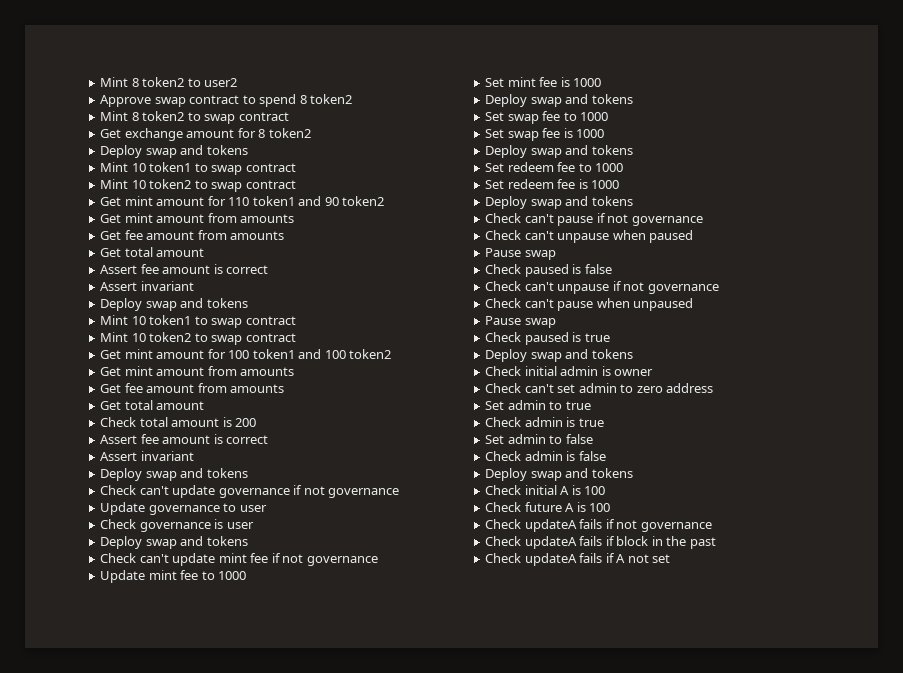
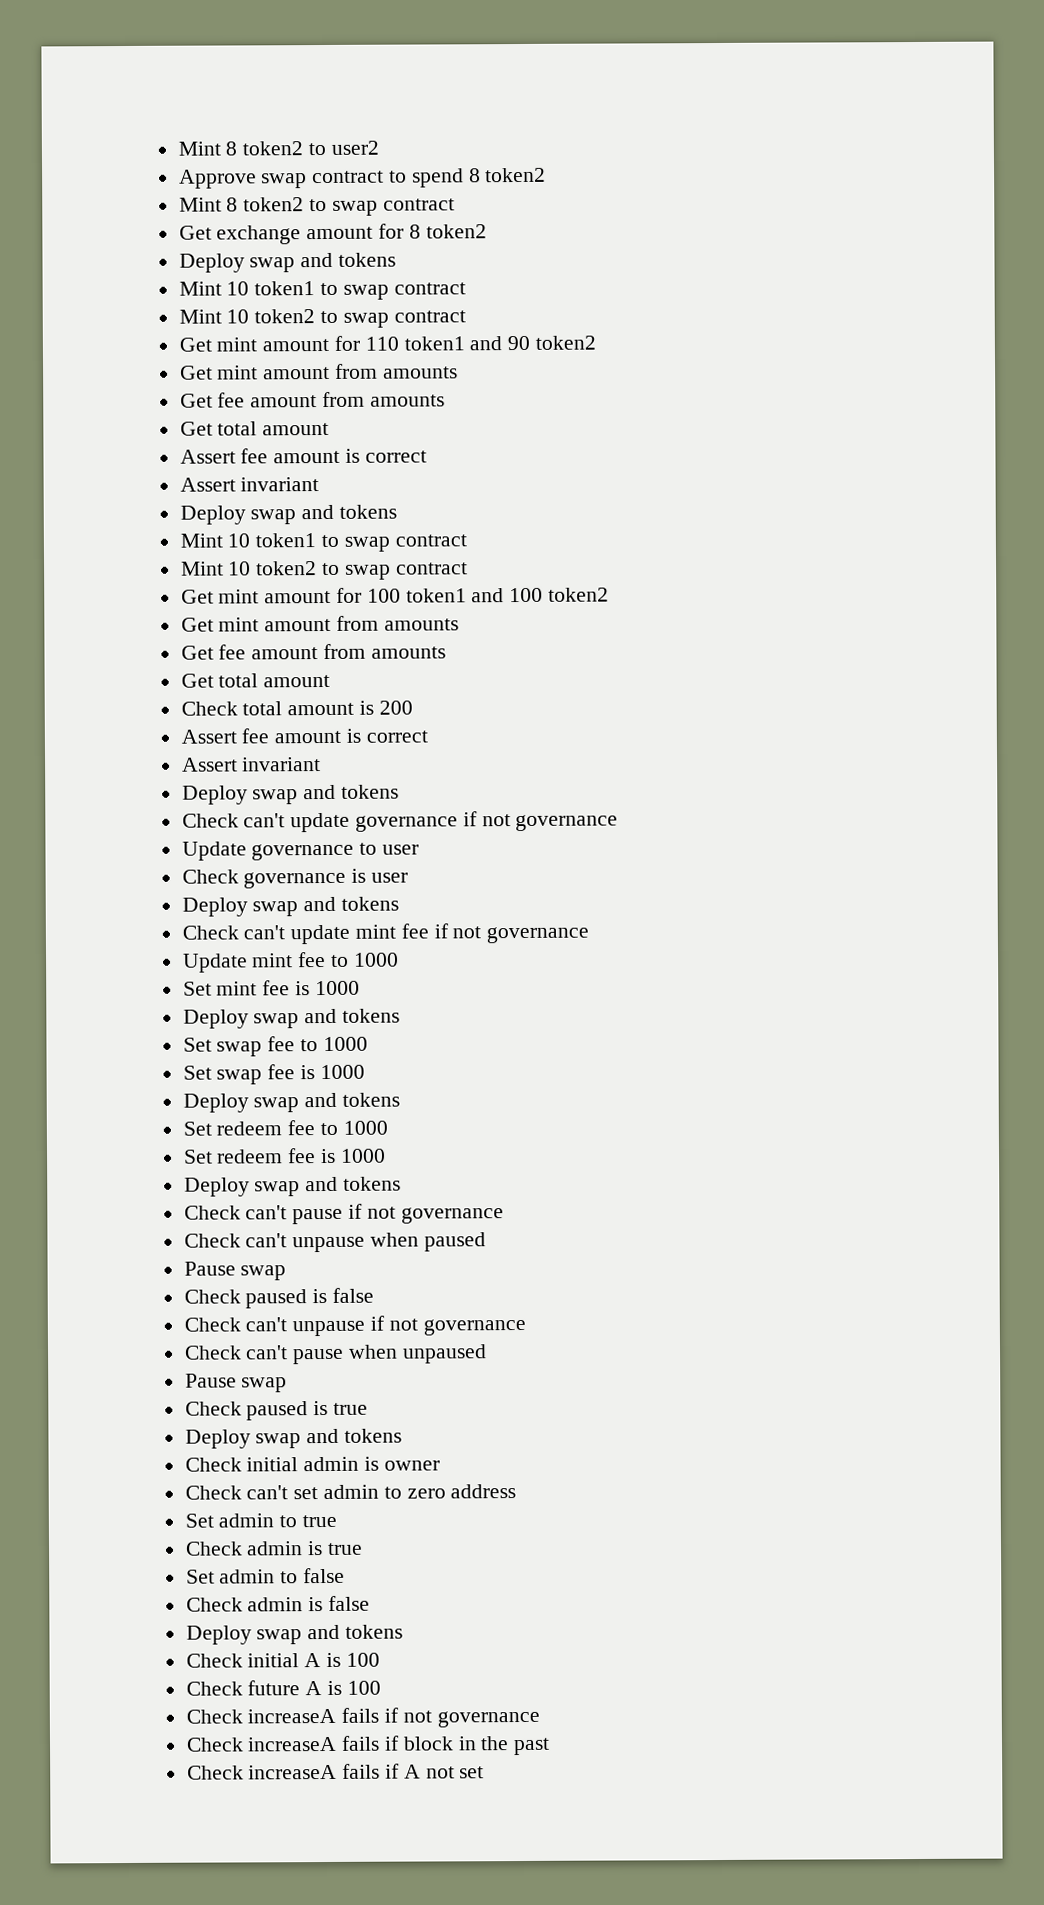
[524,519,577,532] updateA -> [247,1708,337,1724] increaseA
[524,536,577,549] updateA -> [247,1736,338,1752] increaseA
[524,553,577,566] updateA -> [248,1764,338,1780] increaseA

